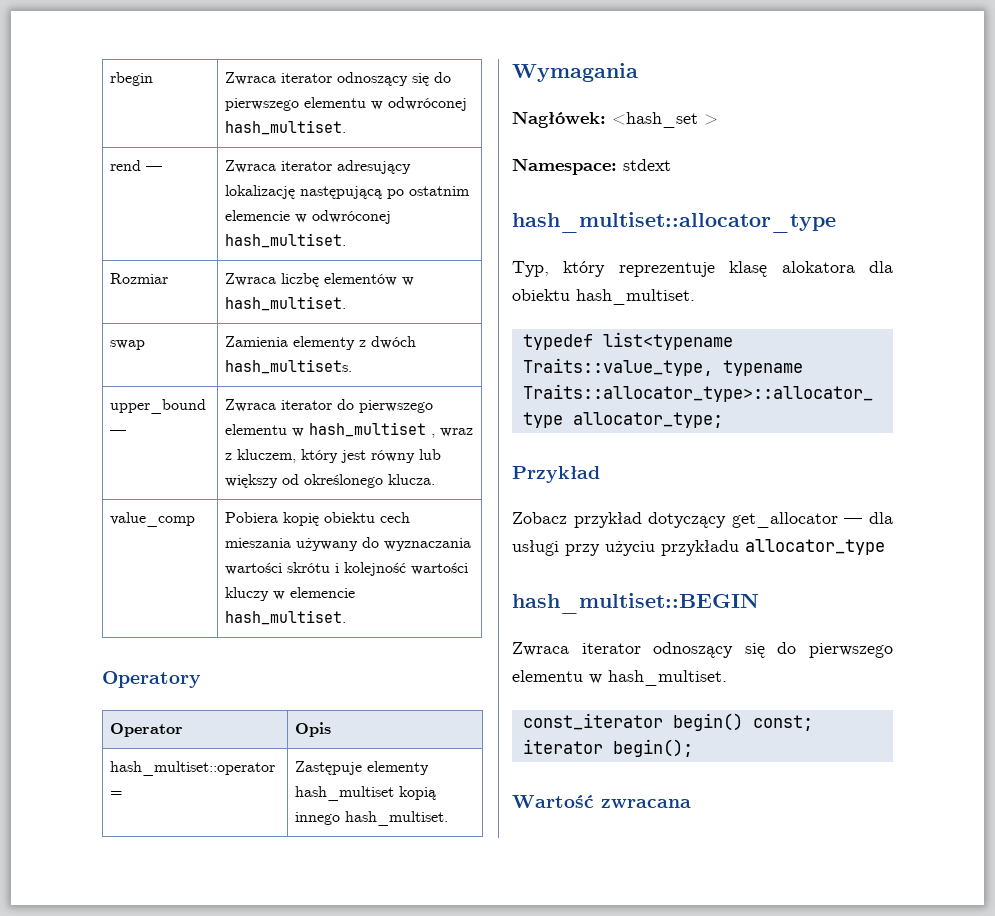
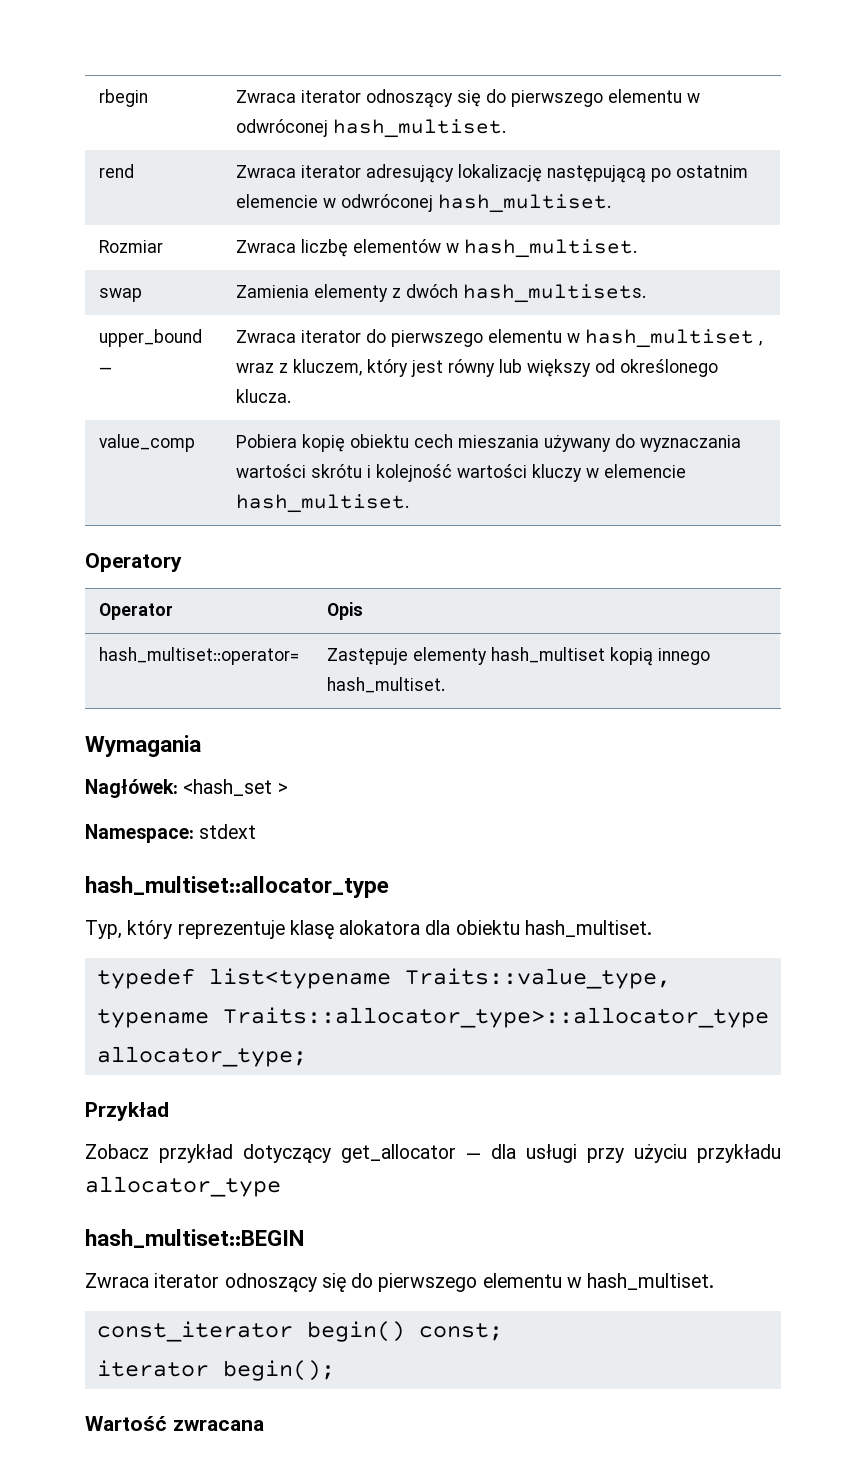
[145,166,162,171] — -> (134, 171) none
[109,761,275,776] [109,791,122,797] hash_multiset::operator = -> [98,647,299,665] hash_multiset::operator=

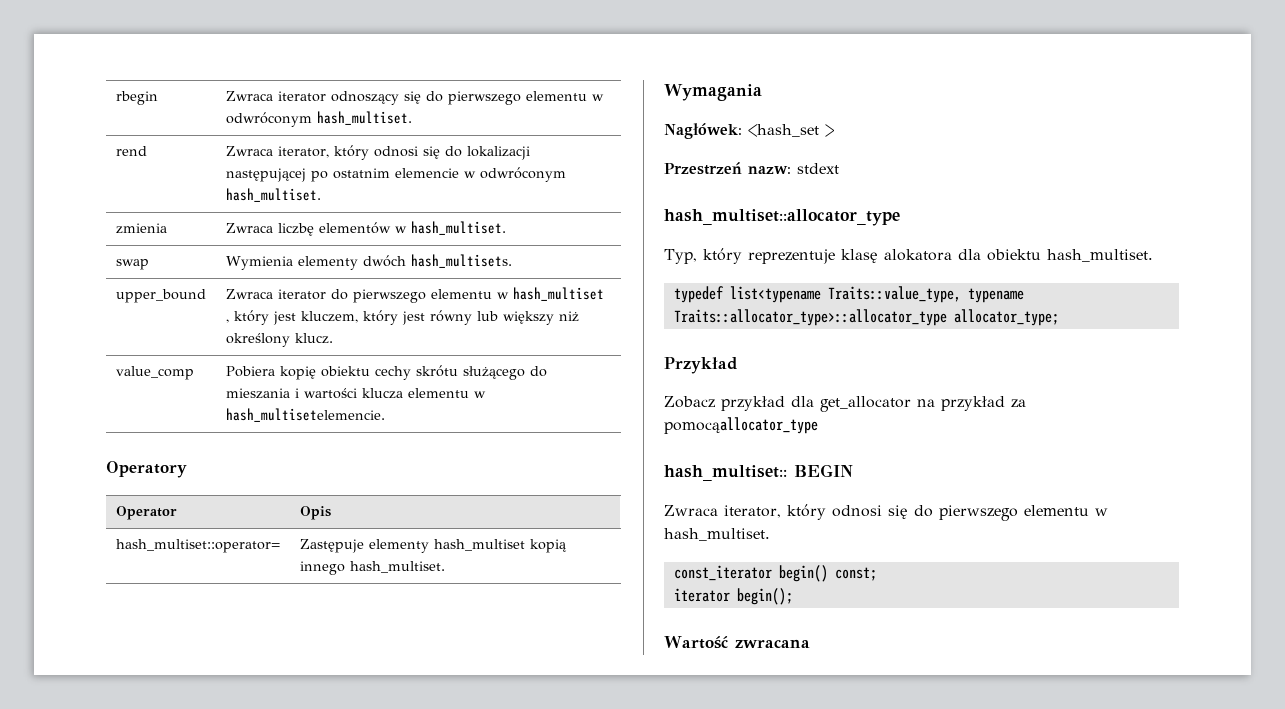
[235,119,328,137] odwróconej -> [225,112,312,127] odwróconym
[300,164,646,183] iterator adresujący lokalizację następującą -> [277,145,530,160] [225,168,306,182] iterator, który odnosi się do lokalizacji następującej
[340,194,611,213] [98,240,163,253] odwróconej hash_multiset. // Rozmiar -> [479,167,566,182] [225,188,321,202] [115,223,167,234] odwróconym hash_multiset. // zmienia
[235,284,401,302] Zamienia elementy z -> [225,256,358,270] Wymienia elementy
[98,367,112,373] — -> (206, 296) none
[235,363,288,373] wraz z -> [233,310,296,325] który jest
[594,359,718,377] [235,389,291,403] od określonego klucza. -> [558,311,579,322] [225,333,333,347] niż określony klucz.
[413,434,741,452] [235,464,686,482] [235,494,409,513] cech mieszania używany do wyznaczania wartości skrótu i kolejność wartości kluczy w elemencie hash_multiset. -> [374,365,547,380] [225,388,486,399] [225,408,385,422] cechy skrótu służącego do mieszania i wartości klucza elementu w hash_multisetelemencie.
[85,824,194,843] Namespace: -> [664,162,791,175] Przestrzeń nazw:
[243,1144,781,1163] [85,1176,281,1197] [85,1229,304,1248] [85,1273,317,1292] dotyczący get_allocator — dla usługi przy użyciu przykładu allocator_type // hash_multiset::BEGIN // Zwraca iterator odnoszący -> [791,396,1026,412] [664,417,818,434] [664,464,853,481] [664,504,882,520] dla get_allocator na przykład za pomocąallocator_type // hash_multiset:: BEGIN // Zwraca iterator, który odnosi

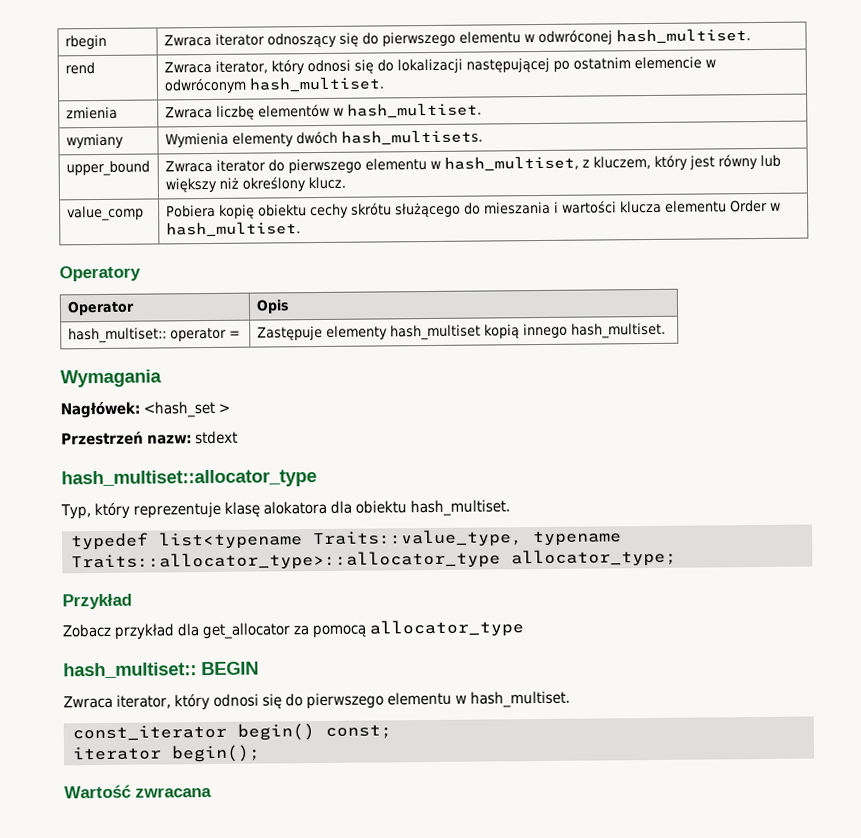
[225,112,312,127] odwróconym -> [537,29,613,46] odwróconej
[115,259,149,270] swap -> [65,133,124,149] wymiany
[512,287,604,301] [225,310,296,325] hash_multiset , który jest -> [443,155,590,171] hash_multiset, z
[473,391,486,398] [225,408,385,422] w hash_multisetelemencie. -> [729,199,781,213] [165,221,301,237] Order w hash_multiset.
[115,539,280,553] hash_multiset::operator= -> [67,327,241,344] hash_multiset:: operator =
[917,396,1026,411] [664,417,818,434] na przykład za pomocąallocator_type -> [293,619,525,639] za pomocą allocator_type

